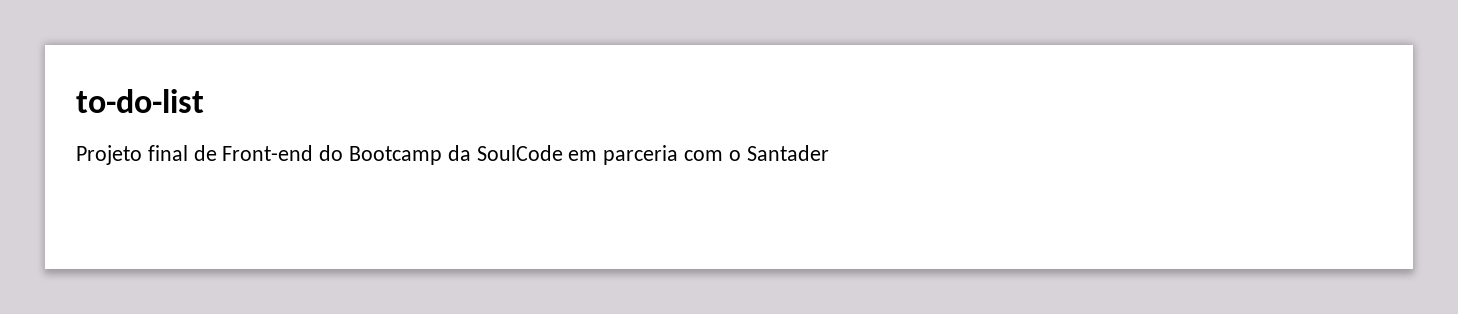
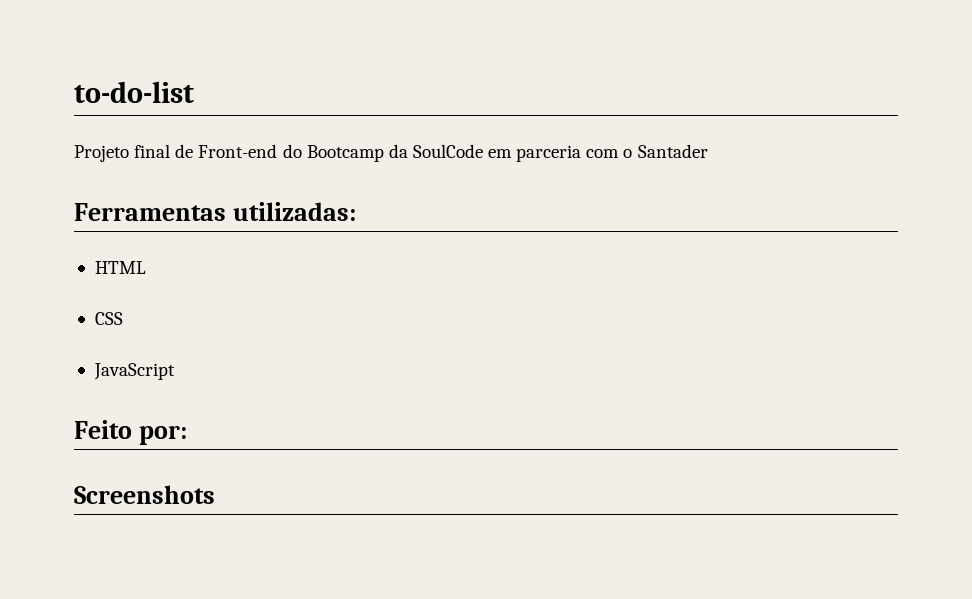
(829, 153) none -> [74,202,356,221] [94,261,146,274] [94,312,123,325] [93,363,175,380] [74,420,187,445] [74,485,215,504] // Ferramentas utilizadas: // HTML // CSS // JavaScript // Feito por: // Screenshots

